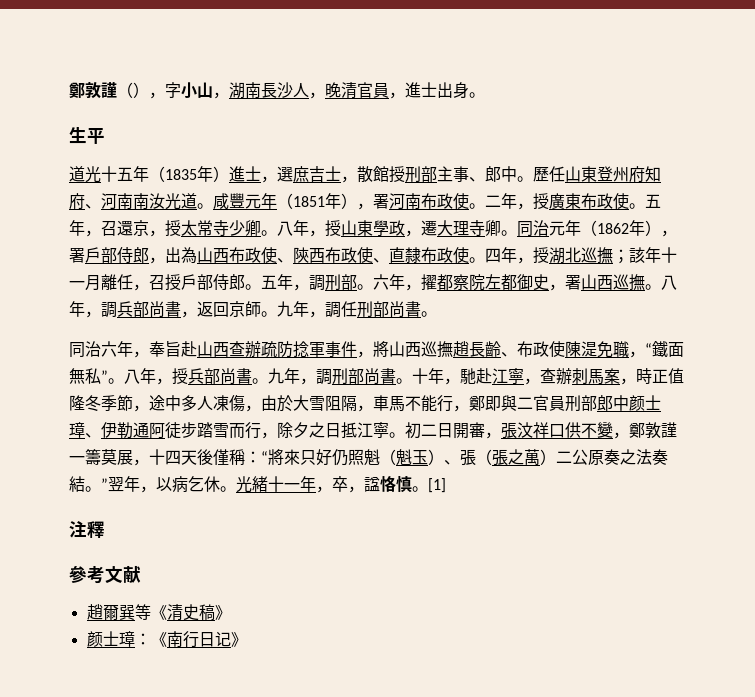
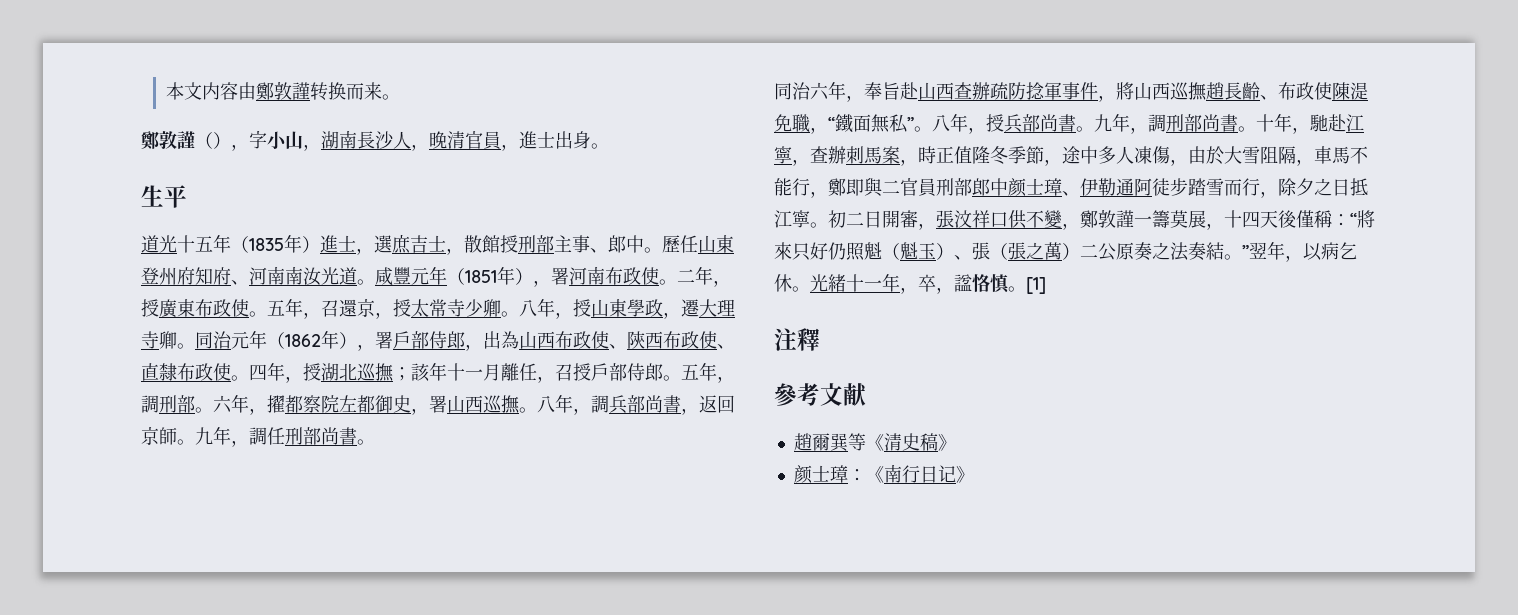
(69, 90) none -> [165,82,400,101] 本文内容由鄭敦謹转换而来。 //

